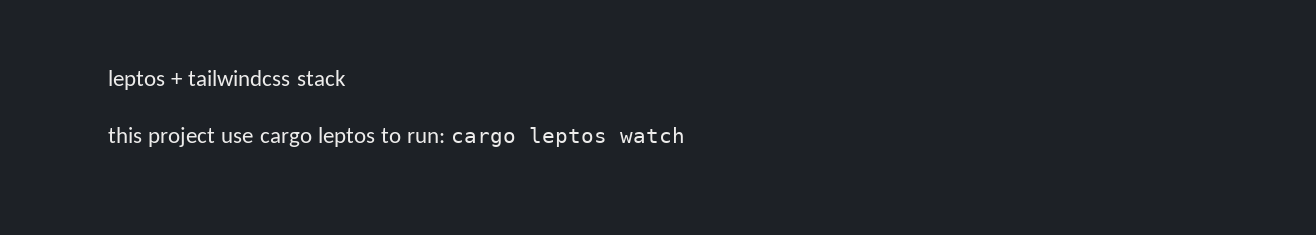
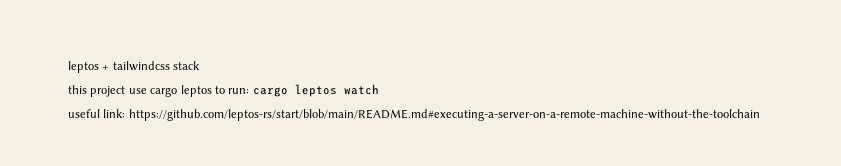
(686, 135) none -> [68,109,760,121] // useful link: https://github.com/leptos-rs/start/blob/main/README.md#executing-a-server-on-a-remote-machine-without-the-toolchain

